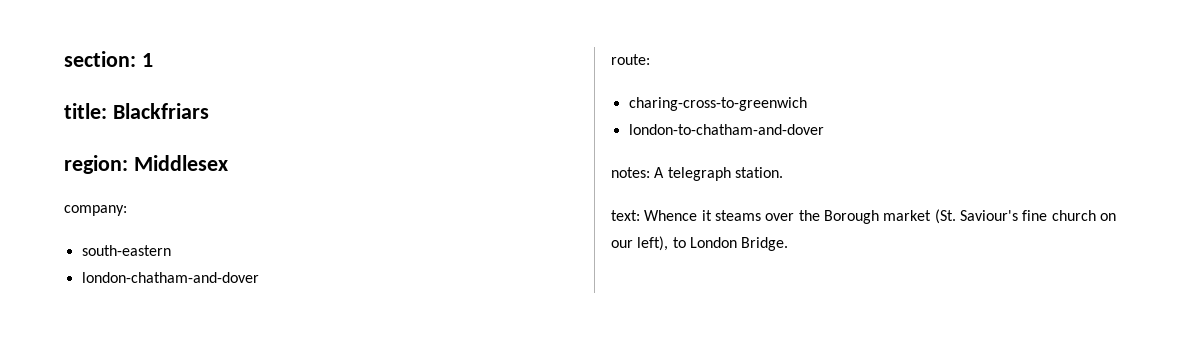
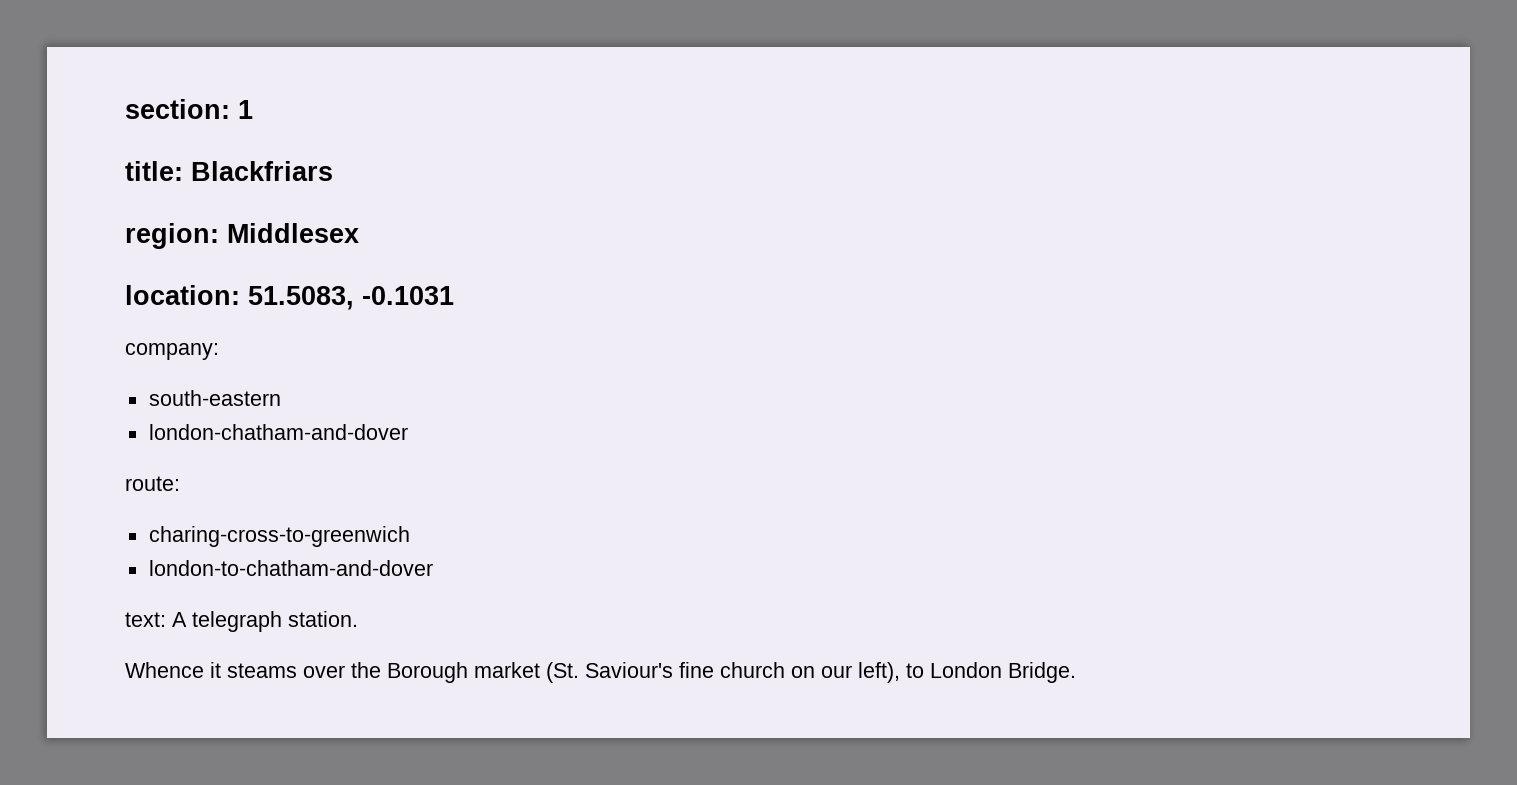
(228, 163) none -> [125,285,454,310] // location: 51.5083, -0.1031
[611,167,650,178] notes: -> [125,612,166,627] text:
[611,210,640,221] text: -> (358, 619) none

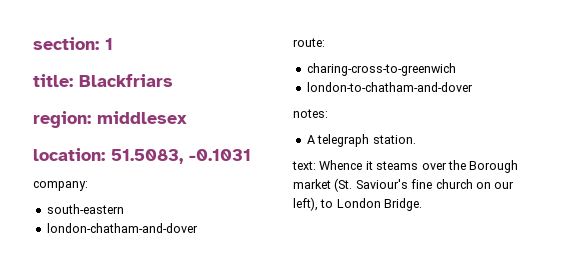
[227,223,359,243] Middlesex -> [97,111,187,124] middlesex
[125,612,166,627] text: -> [293,109,328,118] notes: //
(358, 619) none -> [292,161,316,170] text:

